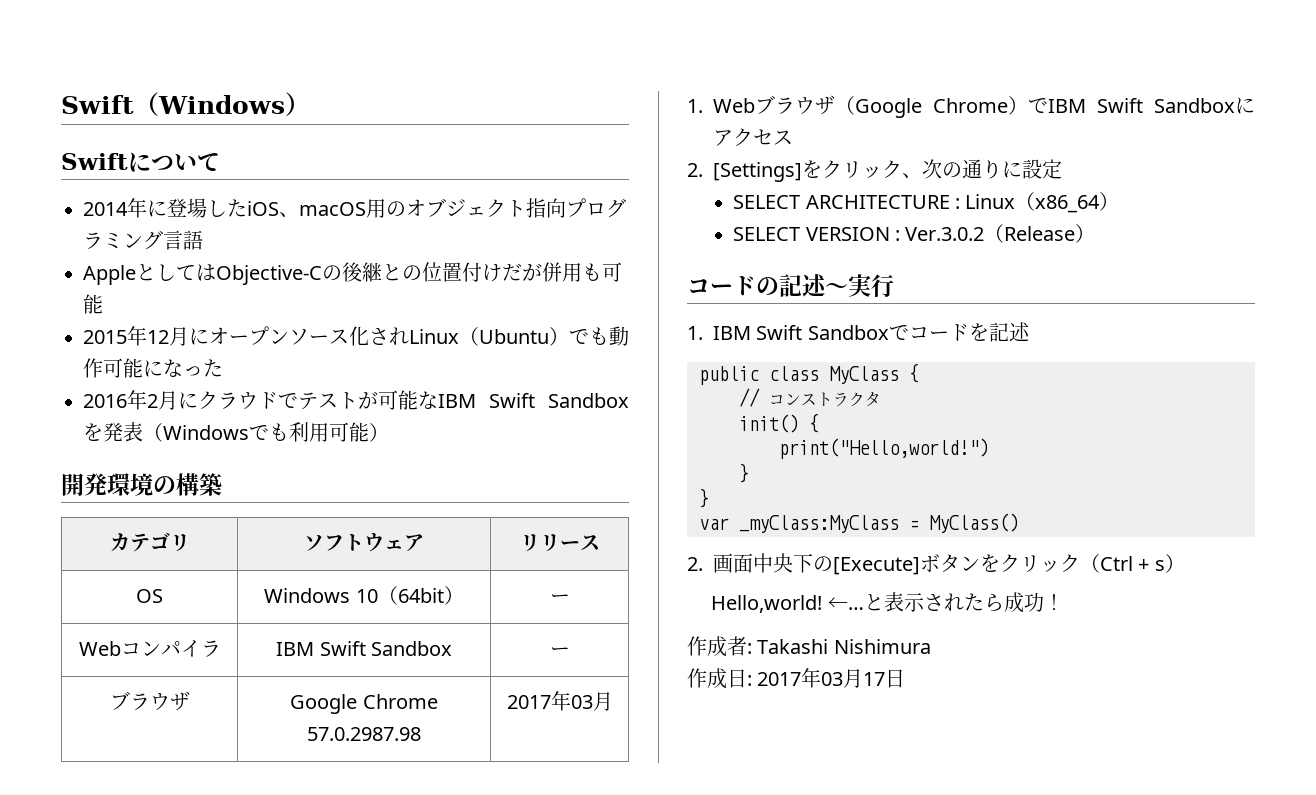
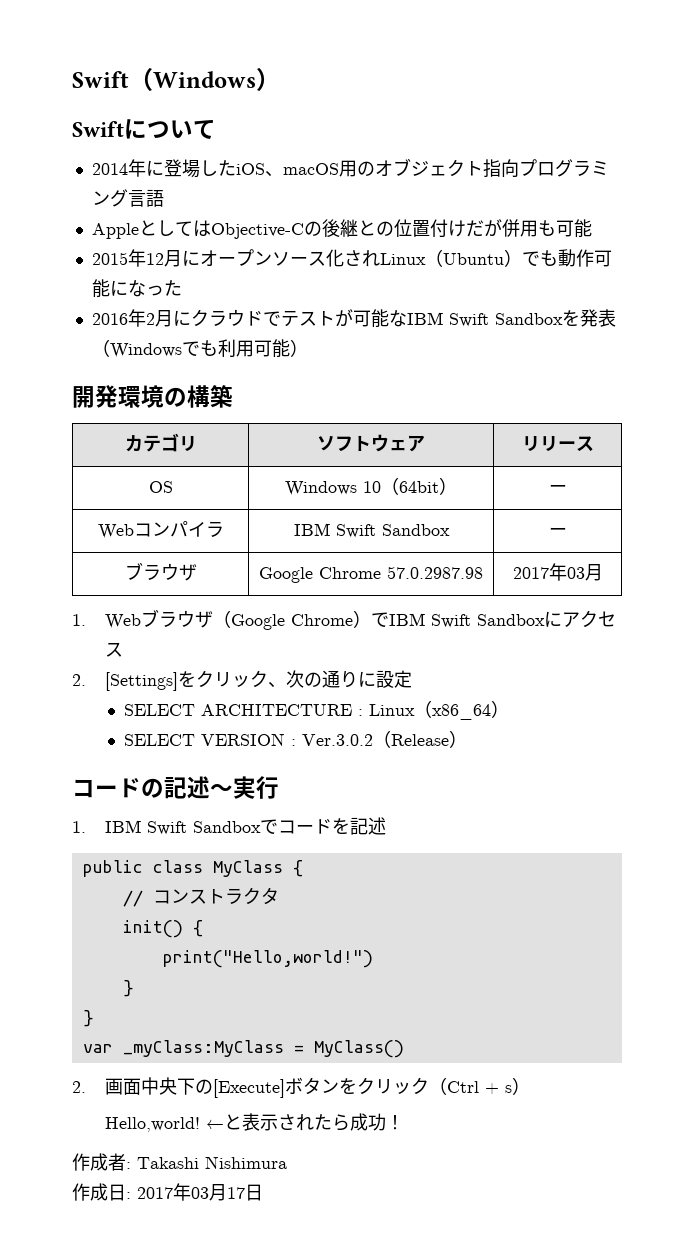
[827,597,864,610] ←… -> [205,1119,224,1129] ←

